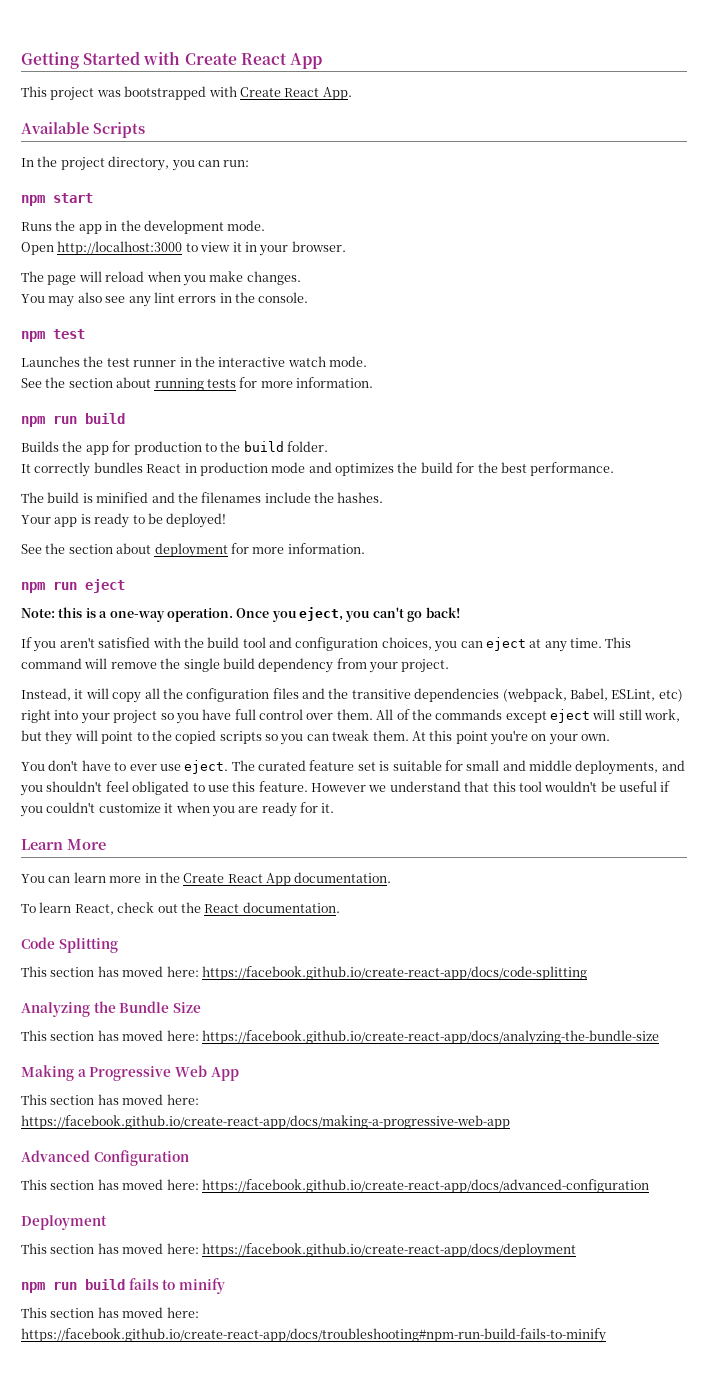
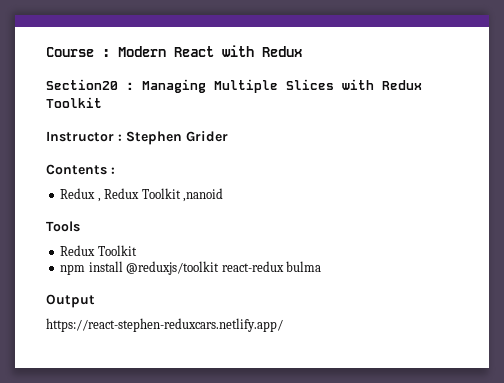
[21,51,322,69] [21,86,352,101] [21,122,145,138] [21,156,250,171] [21,193,93,206] [21,220,266,234] [21,241,346,256] [21,271,301,286] [21,292,309,307] [21,329,85,342] [21,356,367,367] [21,377,373,391] [21,413,125,427] [21,441,328,455] [21,462,615,477] [21,492,384,503] [21,513,227,528] [21,543,365,558] [21,579,125,593] [21,607,460,622] [21,637,632,652] [21,658,450,673] [21,688,683,703] [21,709,681,724] [21,730,611,745] [21,760,685,775] [20,781,671,796] [20,802,335,817] [21,839,106,850] [21,872,392,886] [21,902,340,915] [21,937,118,953] [21,966,587,980] [21,1001,201,1017] [21,1030,659,1045] [21,1065,239,1081] [21,1094,199,1105] [21,1115,510,1129] [21,1150,189,1166] [21,1179,649,1193] [21,1215,107,1230] [21,1243,576,1258] [21,1278,225,1294] [21,1307,199,1318] [21,1328,606,1343] Getting Started with Create React App // This project was bootstrapped with Create React App. // Available Scripts // In the project directory, you can run: // npm start // Runs the app in the development mode. // Open http://localhost:3000 to view it in your browser. // The page will reload when you make changes. // You may also see any lint errors in the console. // npm test // Launches the test runner in the interactive watch mode. // See the section about running tests for more information. // npm run build // Builds the app for production to the build folder. // It correctly bundles React in production mode and optimizes the build for the best performance. // The build is minified and the filenames include the hashes. // Your app is ready to be deployed! // See the section about deployment for more information. // npm run eject // Note: this is a one-way operation. Once you eject, you can't go back! // If you aren't satisfied with the build tool and configuration choices, you can eject at any time. This command will remove the single build dependency from your project. // Instead, it will copy all the configuration files and the transitive dependencies (webpack, Babel, ESLint, etc) right into your project so you have full control over them. All of the commands except eject will still work, but they will point to the copied scripts so you can tweak them. At this point you're on your own. // You don't have to ever use eject. The curated feature set is suitable for small and middle deployments, and you shouldn't feel obligated to use this feature. However we understand that this tool wouldn't be useful if you couldn't customize it when you are ready for it. // Learn More // You can learn more in the Create React App documentation. // To learn React, check out the React documentation. // Code Splitting // This section has moved here: https://facebook.github.io/create-react-app/docs/code-splitting // Analyzing the Bundle Size // This section has moved here: https://facebook.github.io/create-react-app/docs/analyzing-the-bundle-size // Making a Progressive Web App // This section has moved here: https://facebook.github.io/create-react-app/docs/making-a-progressive-web-app // Advanced Configuration // This section has moved here: https://facebook.github.io/create-react-app/docs/advanced-configuration // Deployment // This section has moved here: https://facebook.github.io/create-react-app/docs/deployment // npm run build fails to minify // This section has moved here: https://facebook.github.io/create-react-app/docs/troubleshooting#npm-run-build-fails-to-minify -> [46,45,302,57] [46,79,422,93] [46,97,102,108] [46,131,228,145] [46,164,115,175] [60,188,224,202] [46,221,80,232] [60,245,137,256] [60,261,322,275] [46,294,95,308] [46,318,283,332] Course : Modern React with Redux // Section20 : Managing Multiple Slices with Redux Toolkit // Instructor : Stephen Grider // Contents : // Redux , Redux Toolkit ,nanoid // Tools // Redux Toolkit // npm install @reduxjs/toolkit react-redux bulma // Output // https://react-stephen-reduxcars.netlify.app/

